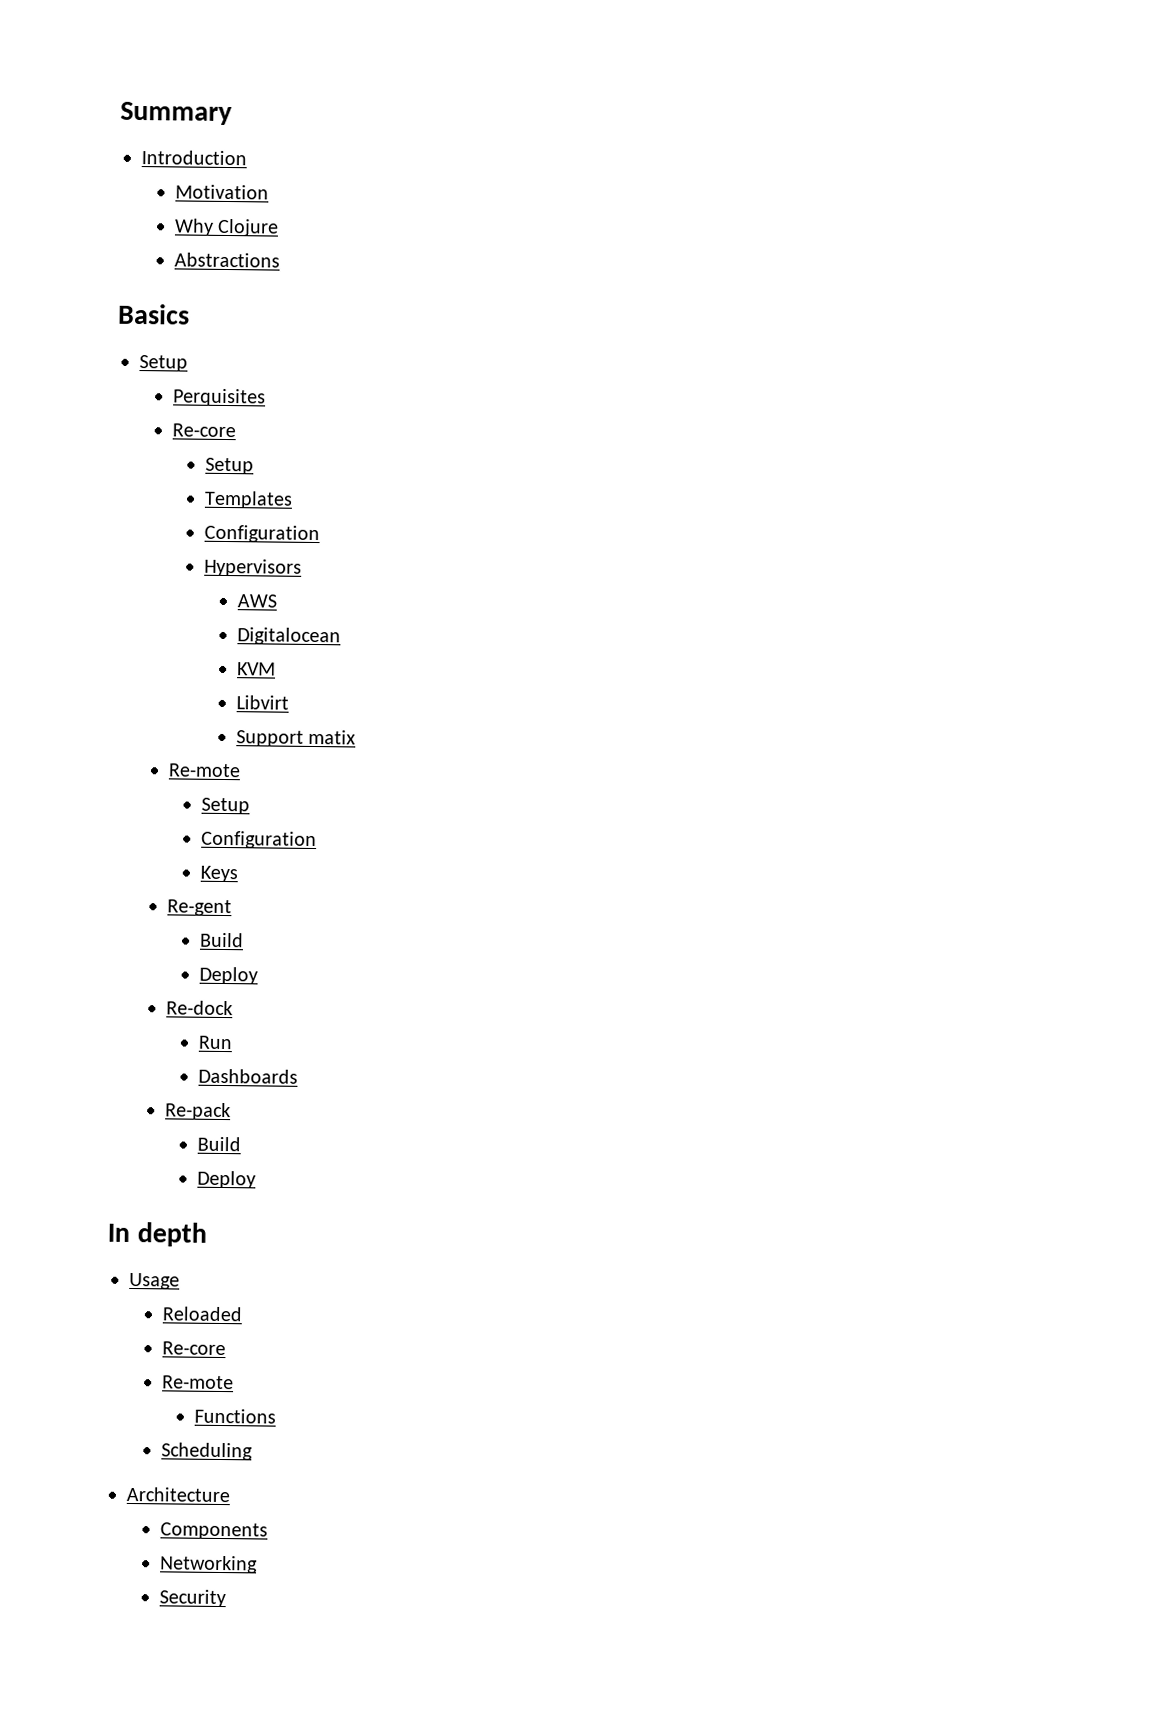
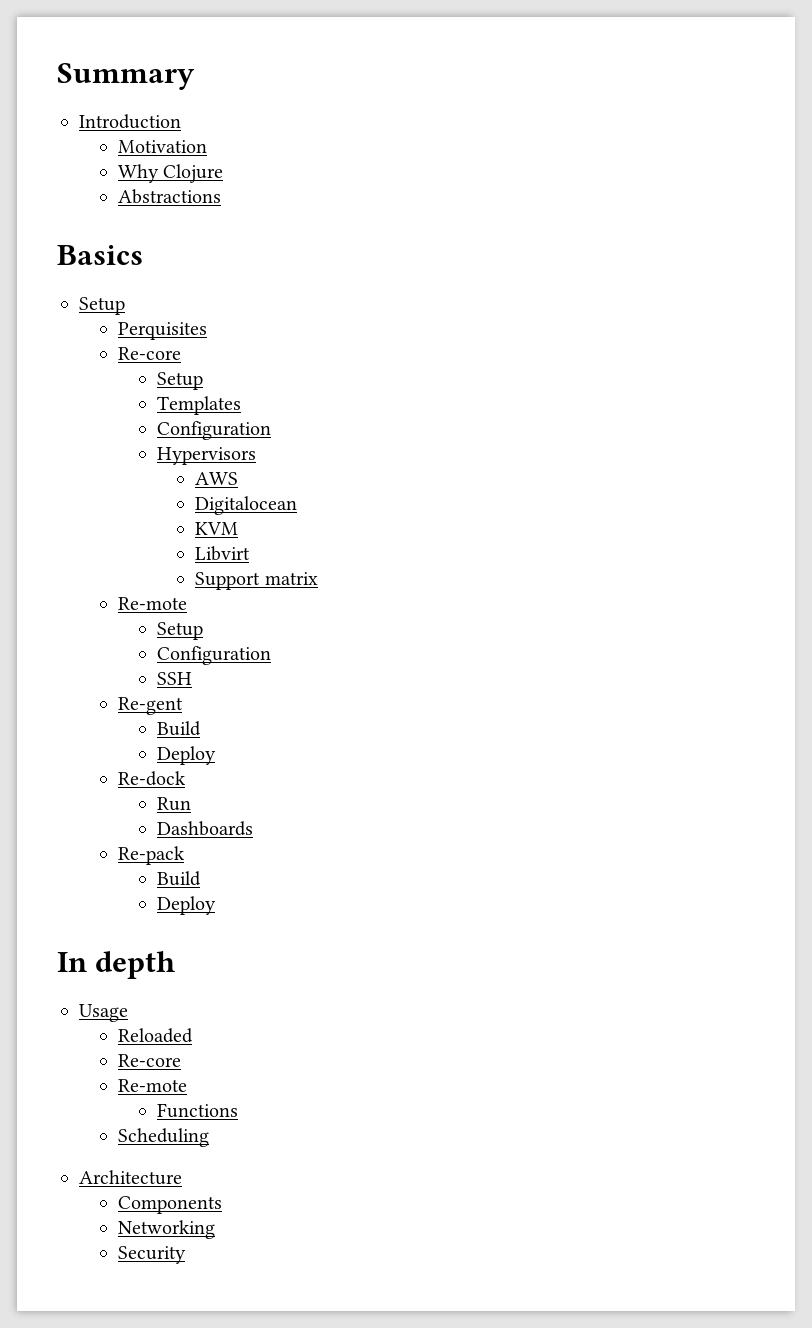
[307,729,356,745] matix -> [264,572,318,585] matrix
[200,865,239,883] Keys -> [156,672,192,685] SSH

